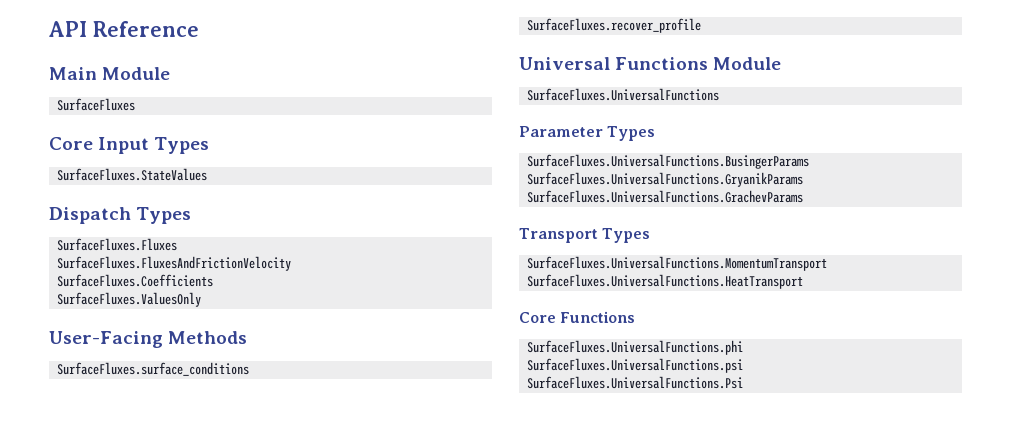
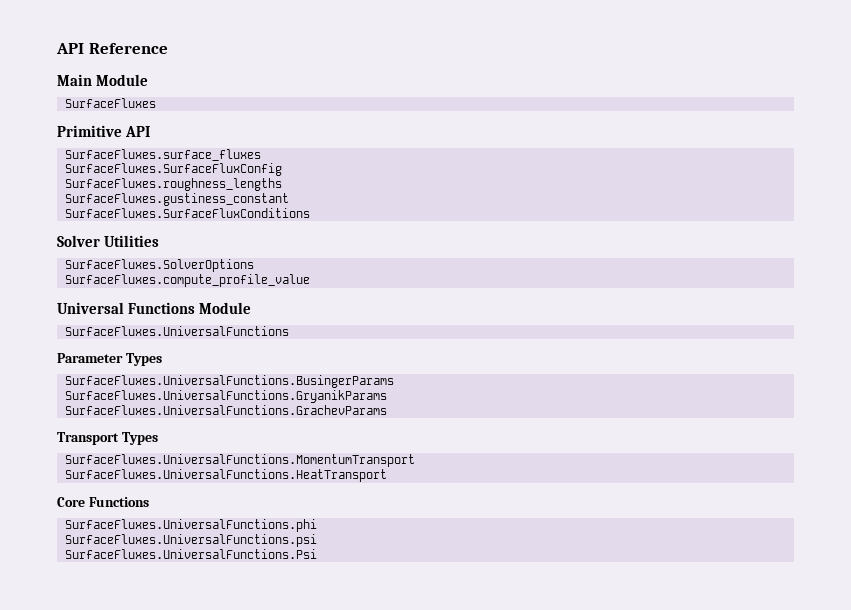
[49,137,210,154] [57,168,208,181] [49,207,192,224] [57,238,178,251] [57,256,292,271] [57,274,214,287] [57,292,202,307] [49,331,248,348] [57,362,250,376] [527,18,702,33] Core Input Types // SurfaceFluxes.StateValues // Dispatch Types // SurfaceFluxes.Fluxes // SurfaceFluxes.FluxesAndFrictionVelocity // SurfaceFluxes.Coefficients // SurfaceFluxes.ValuesOnly // User-Facing Methods // SurfaceFluxes.surface_conditions // SurfaceFluxes.recover_profile -> [57,125,151,137] [64,149,261,161] [64,163,282,176] [64,178,282,191] [64,193,289,206] [64,208,310,218] [57,235,160,247] [64,259,254,272] [64,274,310,287] Primitive API // SurfaceFluxes.surface_fluxes // SurfaceFluxes.SurfaceFluxConfig // SurfaceFluxes.roughness_lengths // SurfaceFluxes.gustiness_constant // SurfaceFluxes.SurfaceFluxConditions // Solver Utilities // SurfaceFluxes.SolverOptions // SurfaceFluxes.compute_profile_value

